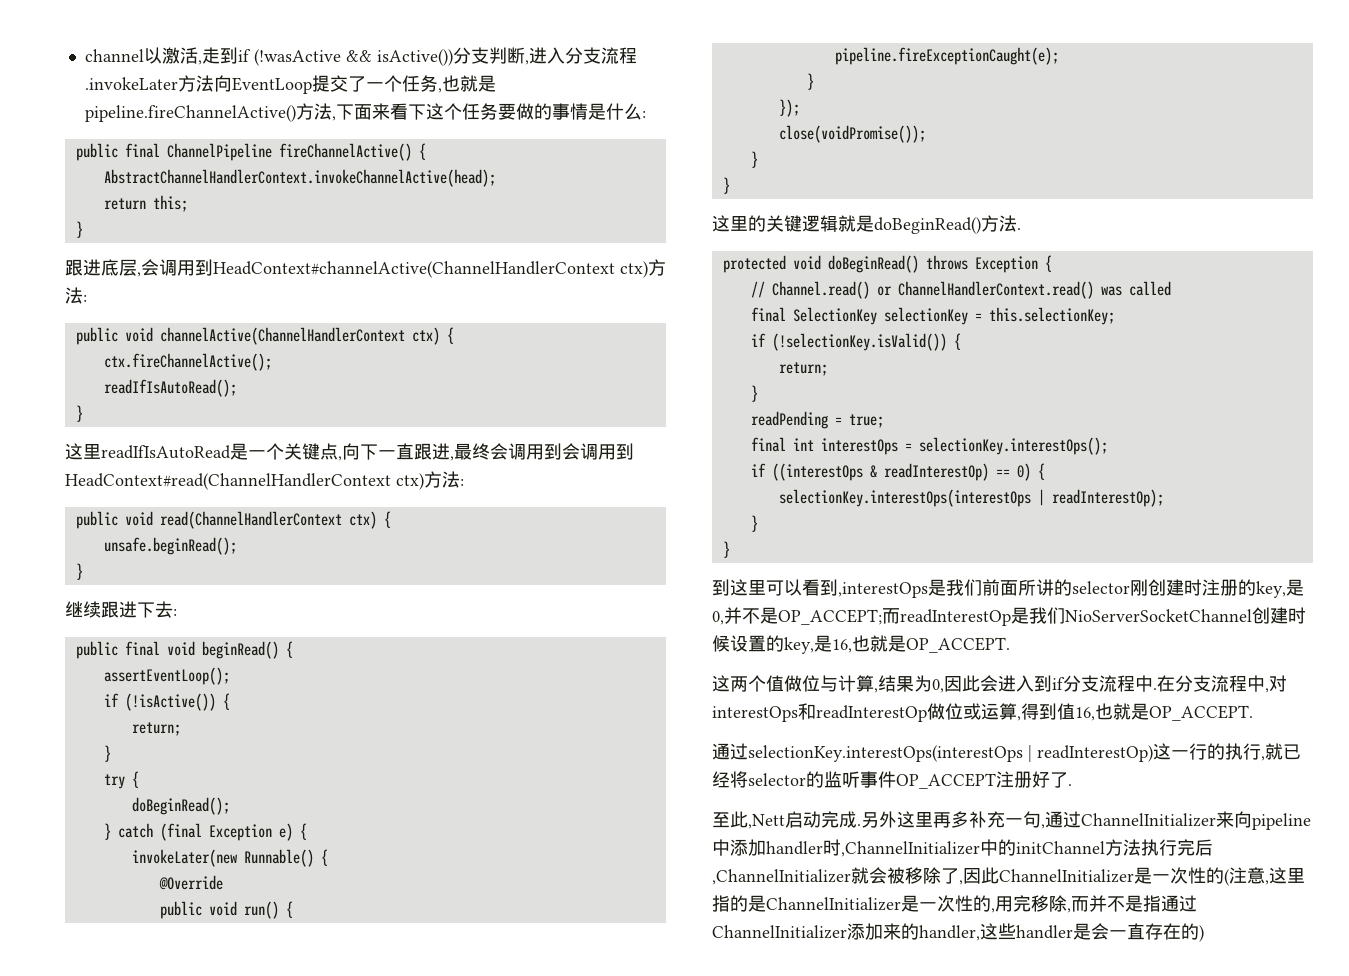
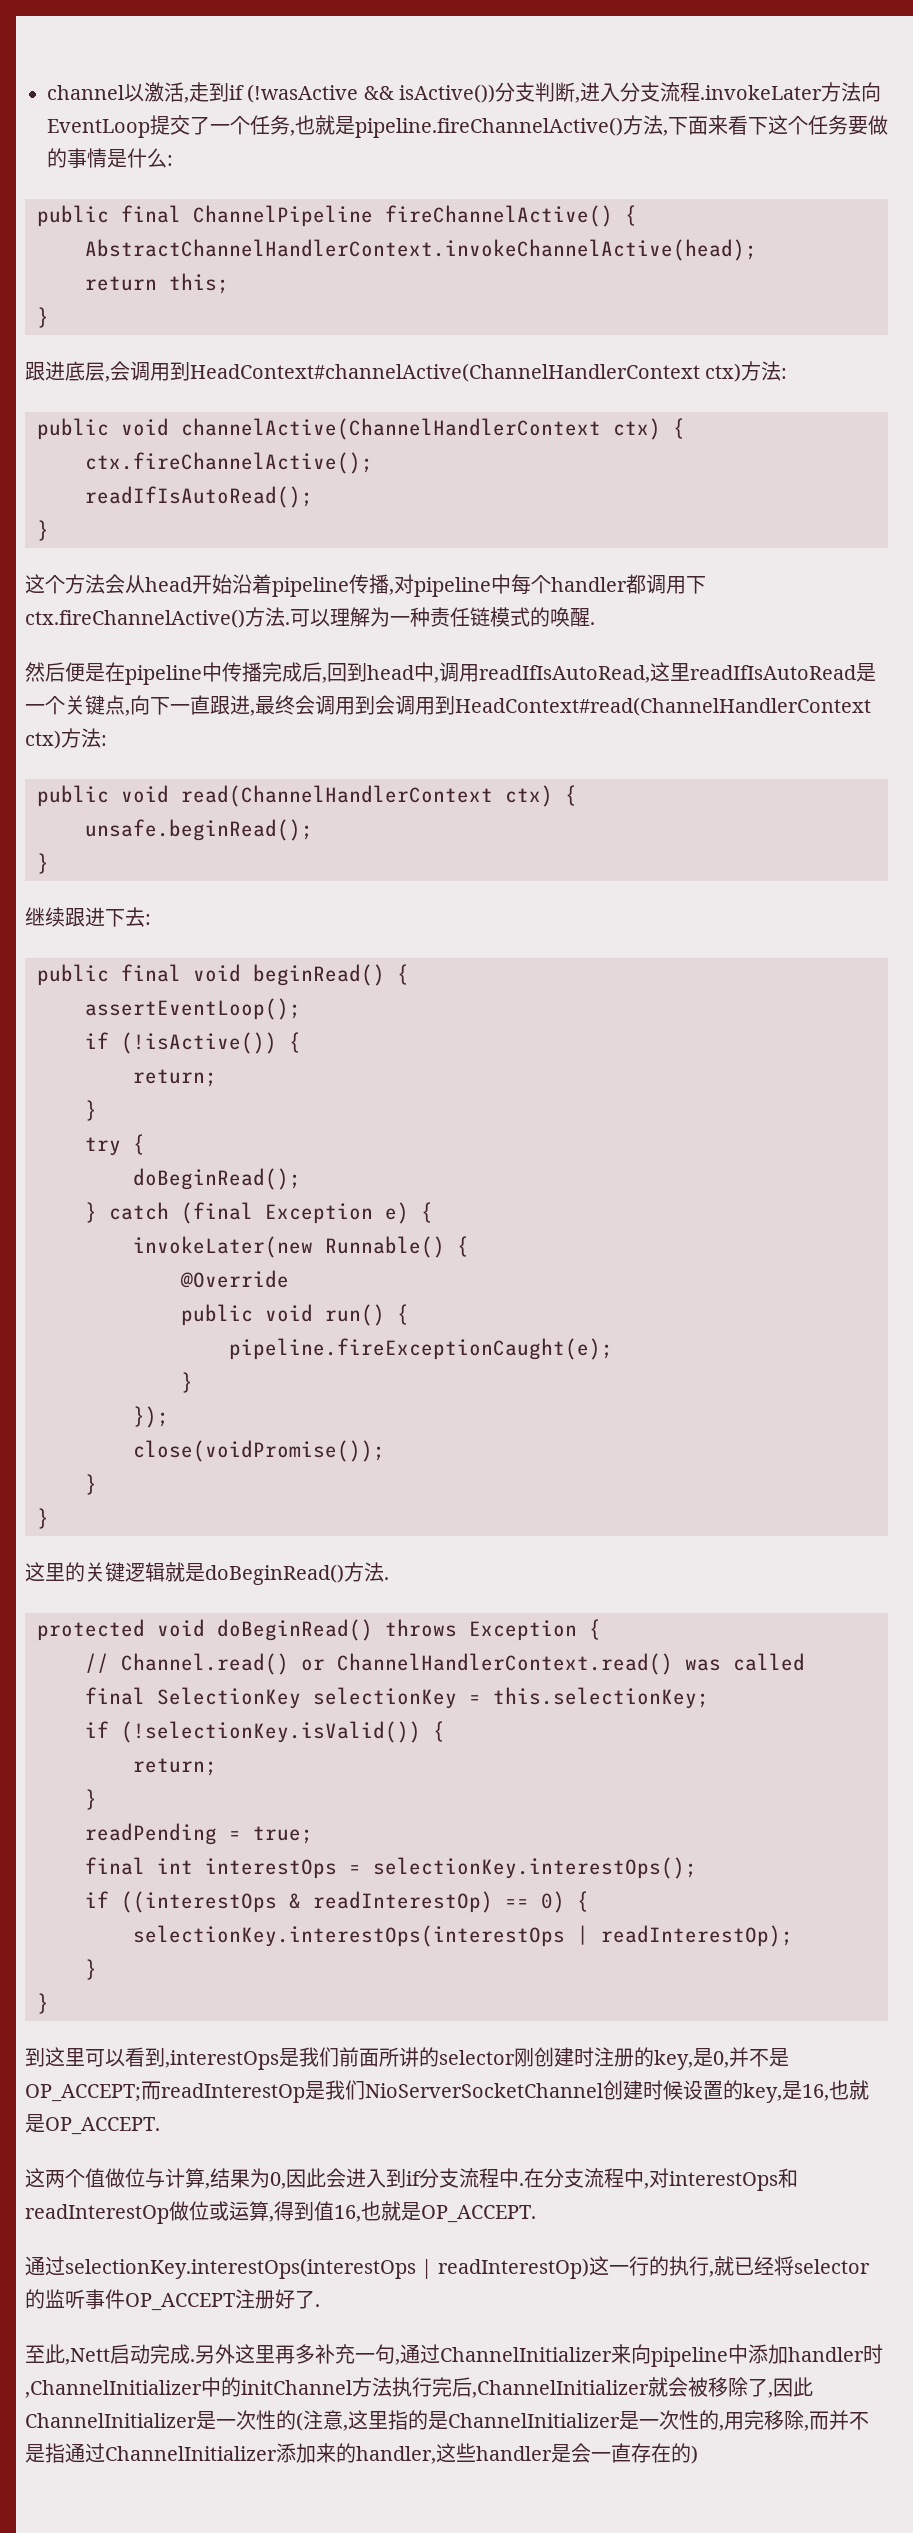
(83, 451) none -> [45,574,706,597] [25,607,595,628] [25,662,670,685] 个方法会从head开始沿着pipeline传播,对pipeline中每个handler都调用下ctx.fireChannelActive()方法.可以理解为一种责任链模式的唤醒. // 然后便是在pipeline中传播完成后,回到head中,调用readIfIsAutoRead,这

